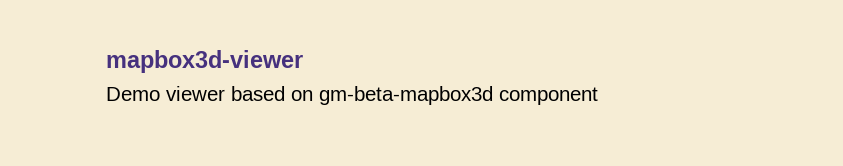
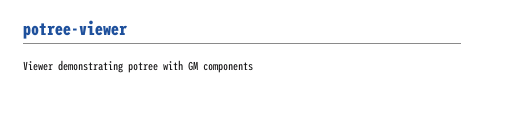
[106,50,303,73] [106,86,598,105] mapbox3d-viewer // Demo viewer based on gm-beta-mapbox3d component -> [23,20,127,39] [23,60,253,73] potree-viewer // Viewer demonstrating potree with GM components

